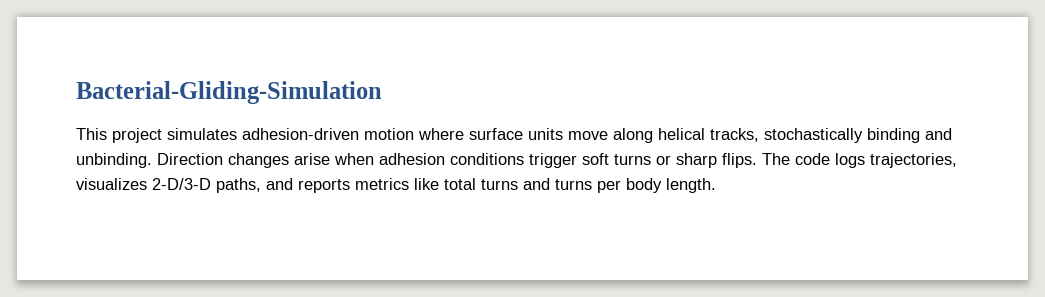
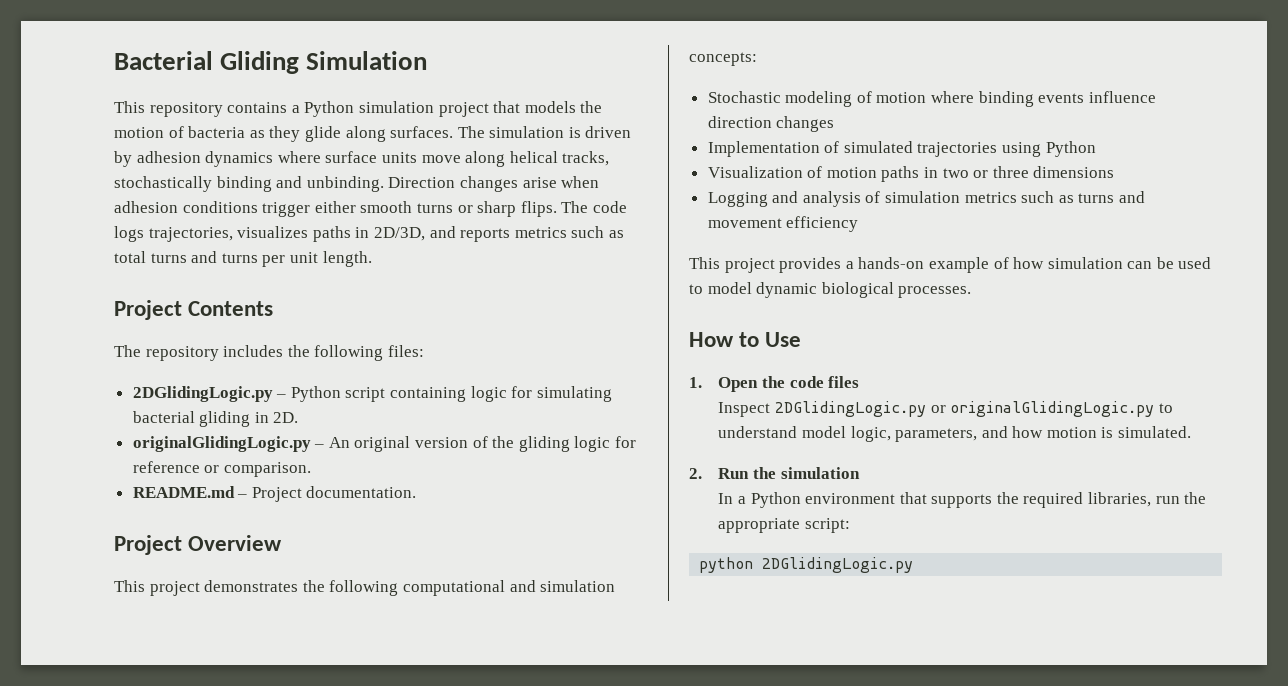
[76,81,382,104] [76,128,414,143] Bacterial-Gliding-Simulation // This project simulates adhesion-driven motion -> [114,51,428,74] [114,101,603,117] [114,126,632,142] [114,151,274,167] Bacterial Gliding Simulation // This repository contains a Python simulation project that models the motion of bacteria as they glide along surfaces. The simulation is driven by adhesion dynamics
[582,153,609,165] soft -> [314,201,413,213] either smooth
[152,178,261,193] 2-D/3-D paths, -> [312,226,425,242] paths in 2D/3D,
[414,178,439,190] like -> [571,226,624,238] such as
[626,178,662,193] body -> [289,252,318,263] unit
(716, 185) none -> [114,300,274,320] [114,345,424,361] [132,386,612,402] [132,411,299,427] [132,436,637,452] [132,461,311,477] [132,486,417,502] [114,535,283,555] [114,580,616,596] [689,52,757,66] [707,91,1156,107] [707,116,835,132] [707,141,1096,157] [707,166,1115,182] [707,191,1146,207] [707,216,859,232] [689,257,1212,273] [689,282,972,298] [689,332,802,347] [689,376,860,392] [718,401,1173,417] [718,426,1192,442] [689,467,860,479] [718,492,1207,508] [718,518,850,533] [699,557,914,573] // Project Contents // The repository includes the following files: // 2DGlidingLogic.py – Python script containing logic for simulating bacterial gliding in 2D. // originalGlidingLogic.py – An original version of the gliding logic for reference or comparison. // README.md – Project documentation. // Project Overview // This project demonstrates the following computational and simulation concepts: // Stochastic modeling of motion where binding events influence direction changes // Implementation of simulated trajectories using Python // Visualization of motion paths in two or three dimensions // Logging and analysis of simulation metrics such as turns and movement efficiency // This project provides a hands-on example of how simulation can be used to model dynamic biological processes. // How to Use // 1. Open the code files // Inspect 2DGlidingLogic.py or originalGlidingLogic.py to understand model logic, parameters, and how motion is simulated. // 2. Run the simulation // In a Python environment that supports the required libraries, run the appropriate script: // python 2DGlidingLogic.py

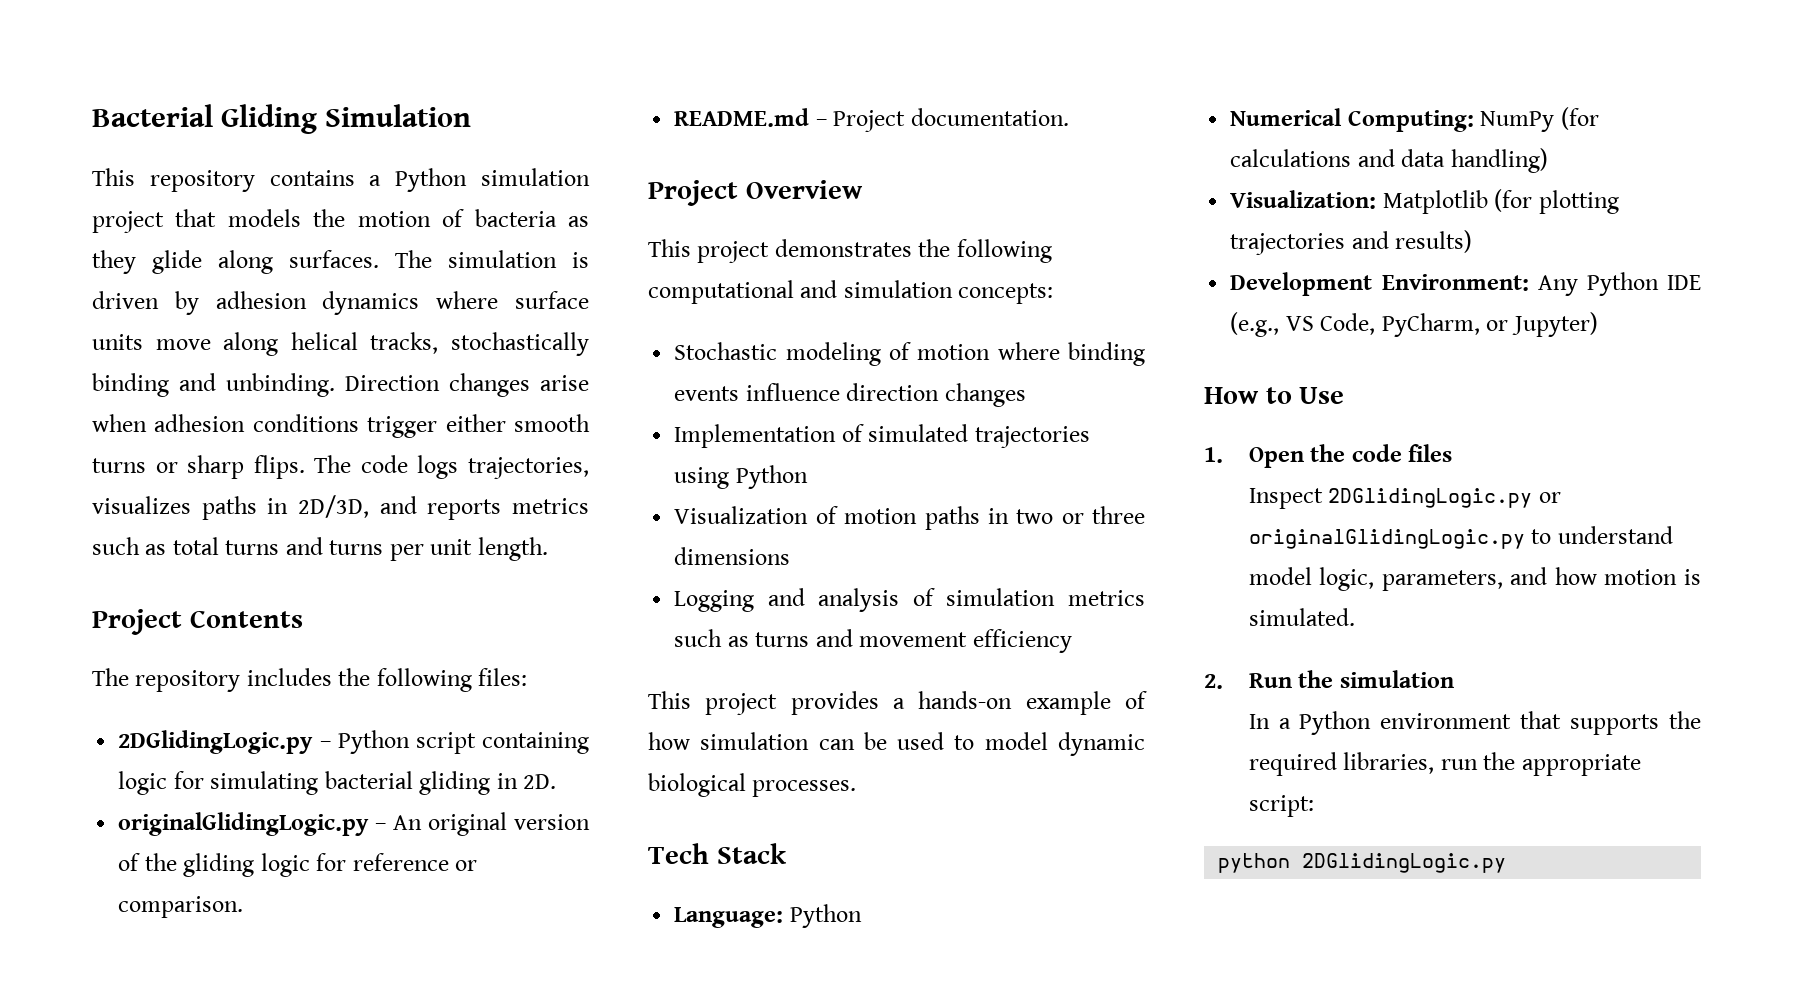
(972, 292) none -> [648,843,787,864] [674,904,862,928] [1230,107,1599,132] [1230,148,1548,173] [1230,189,1619,214] [1230,230,1473,255] [1230,272,1701,296] [1230,312,1598,337] // Tech Stack // Language: Python // Numerical Computing: NumPy (for calculations and data handling) // Visualization: Matplotlib (for plotting trajectories and results) // Development Environment: Any Python IDE (e.g., VS Code, PyCharm, or Jupyter)

